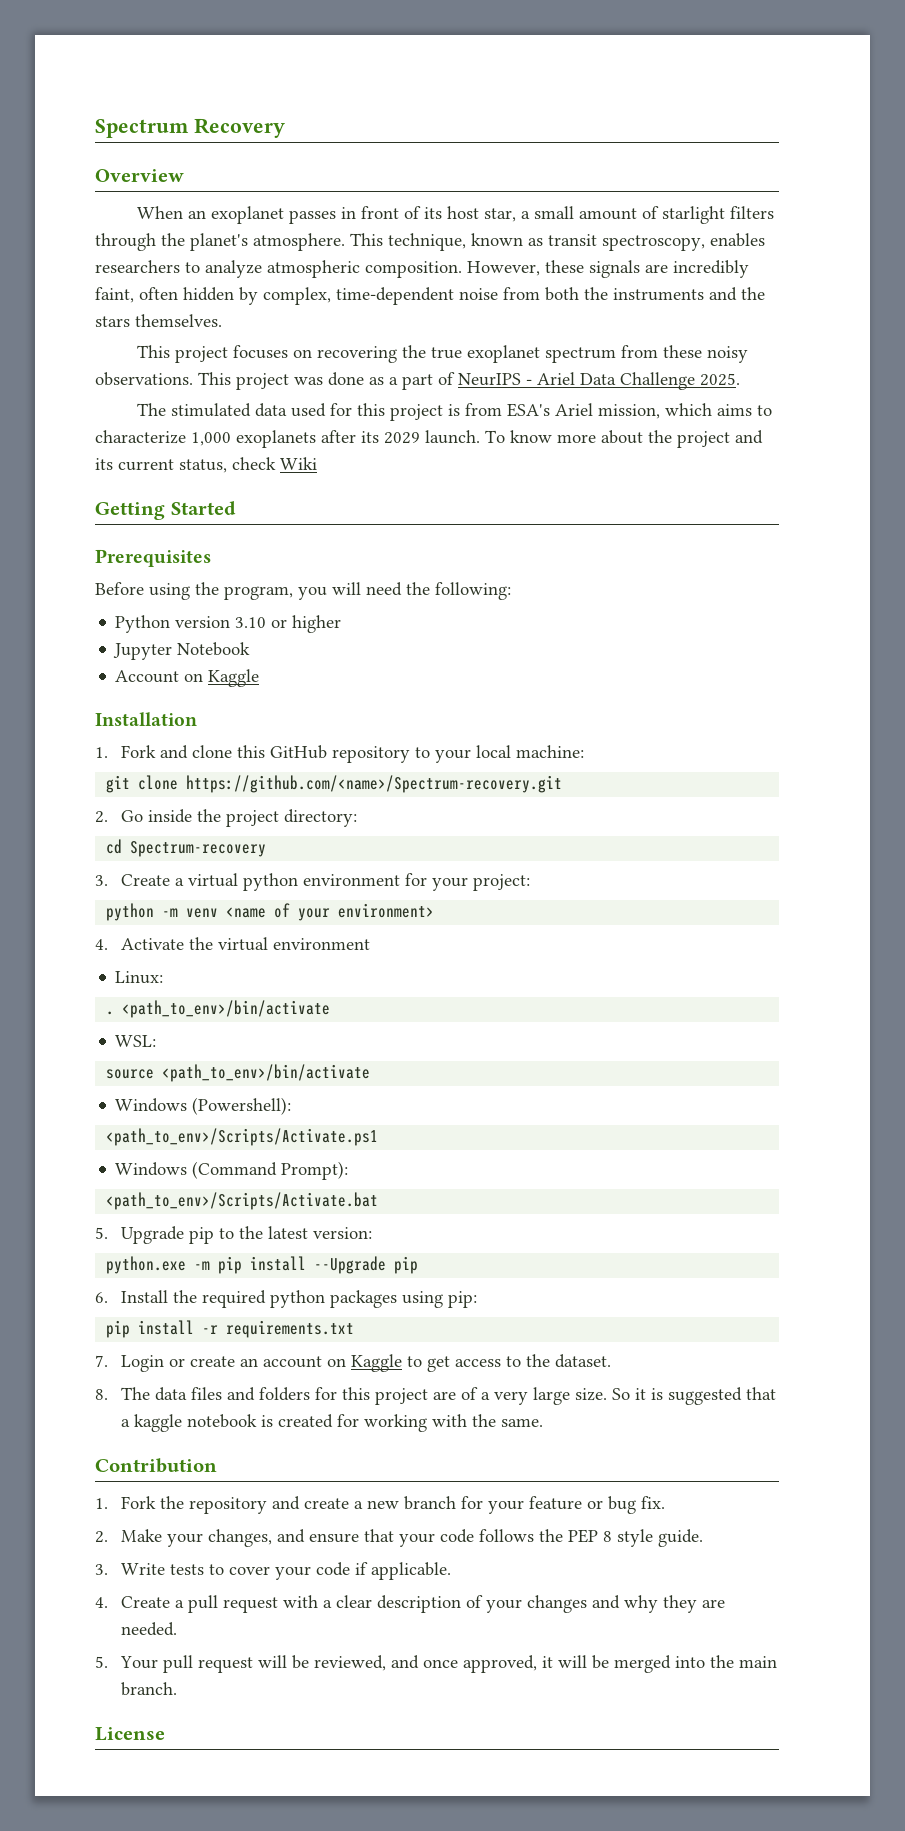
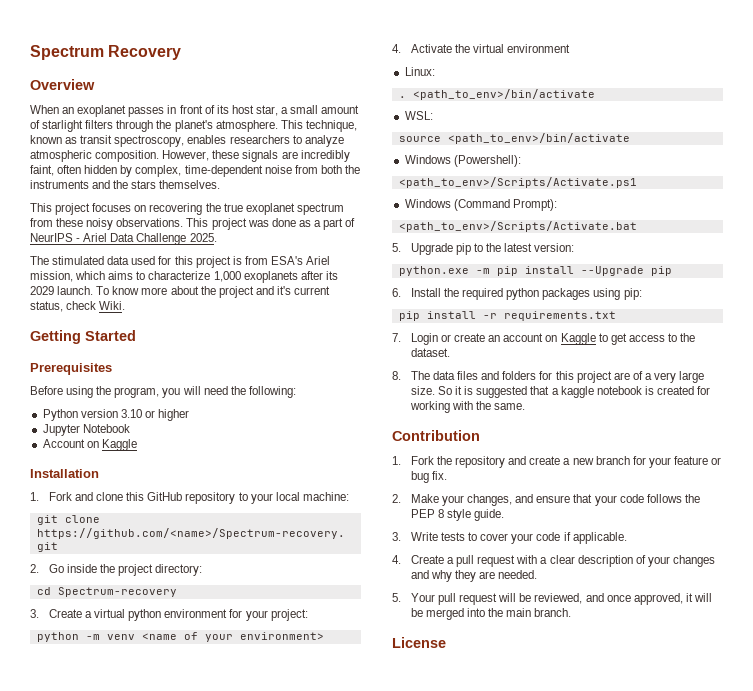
[95,458,113,470] its -> [276,286,291,295] it's
[280,457,317,470] Wiki -> [99,301,126,310] Wiki.

